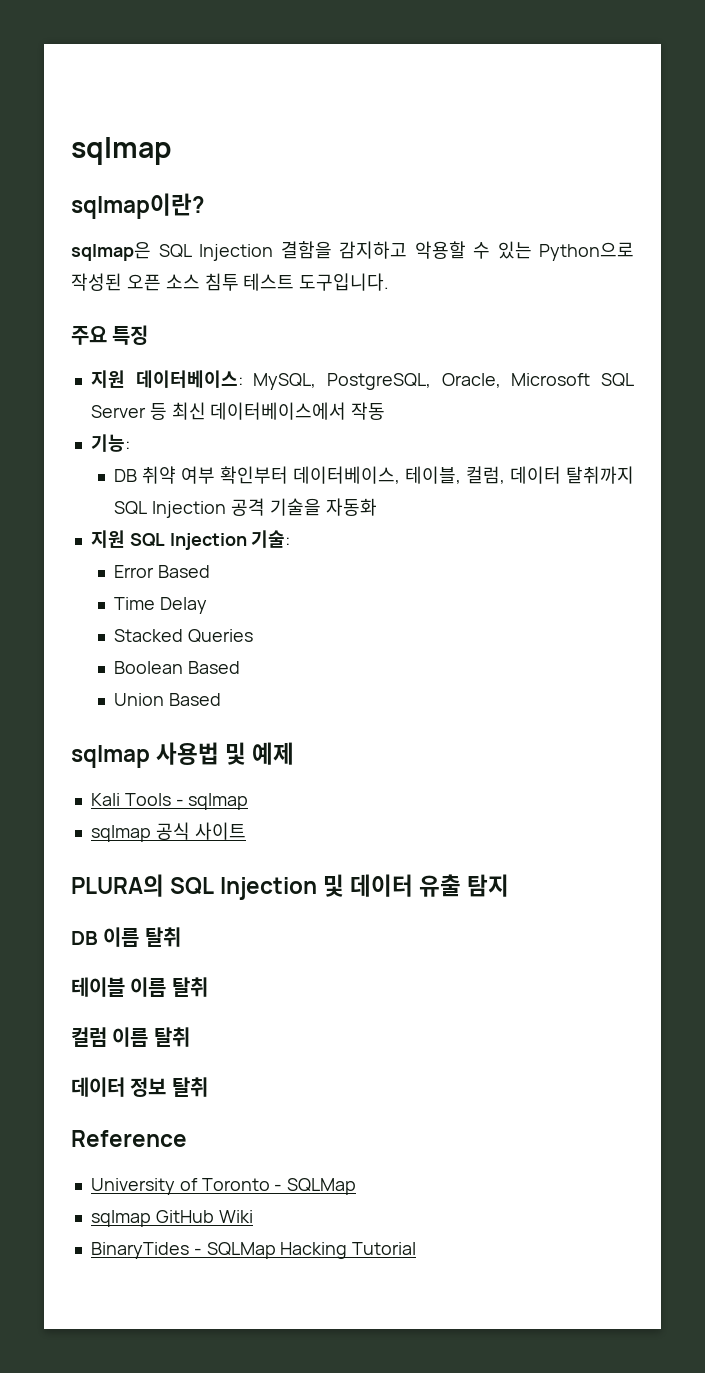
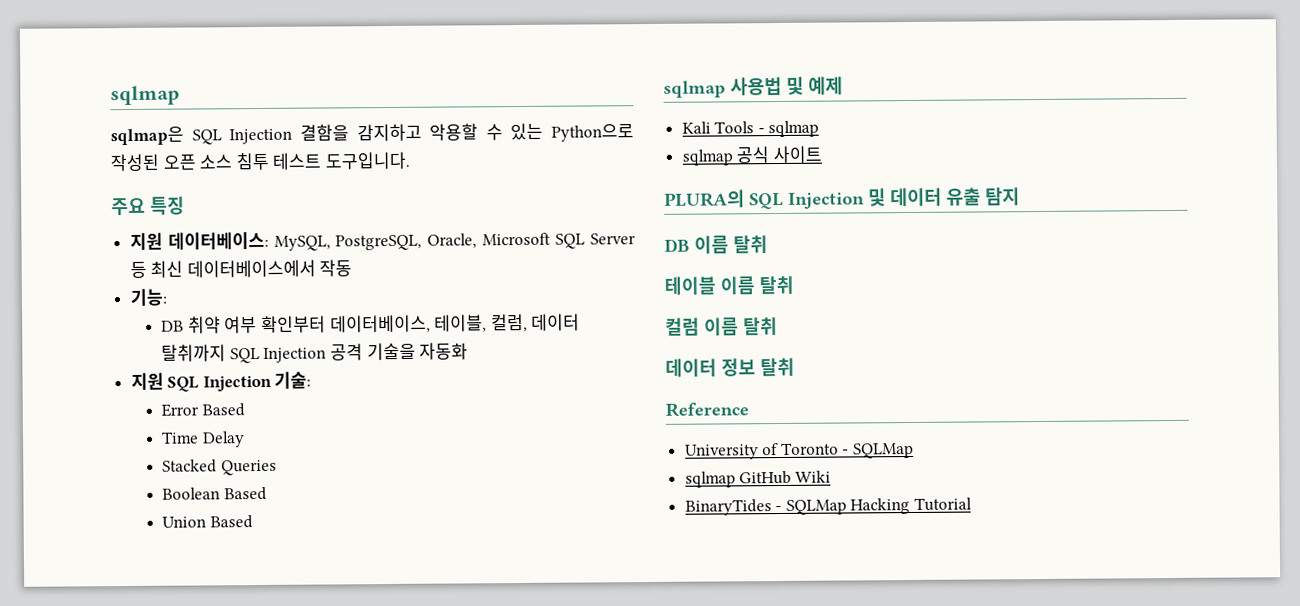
[71,137,172,165] [71,193,204,219] sqlmap // sqlmap이란? -> [110,85,180,106] sqlmap

